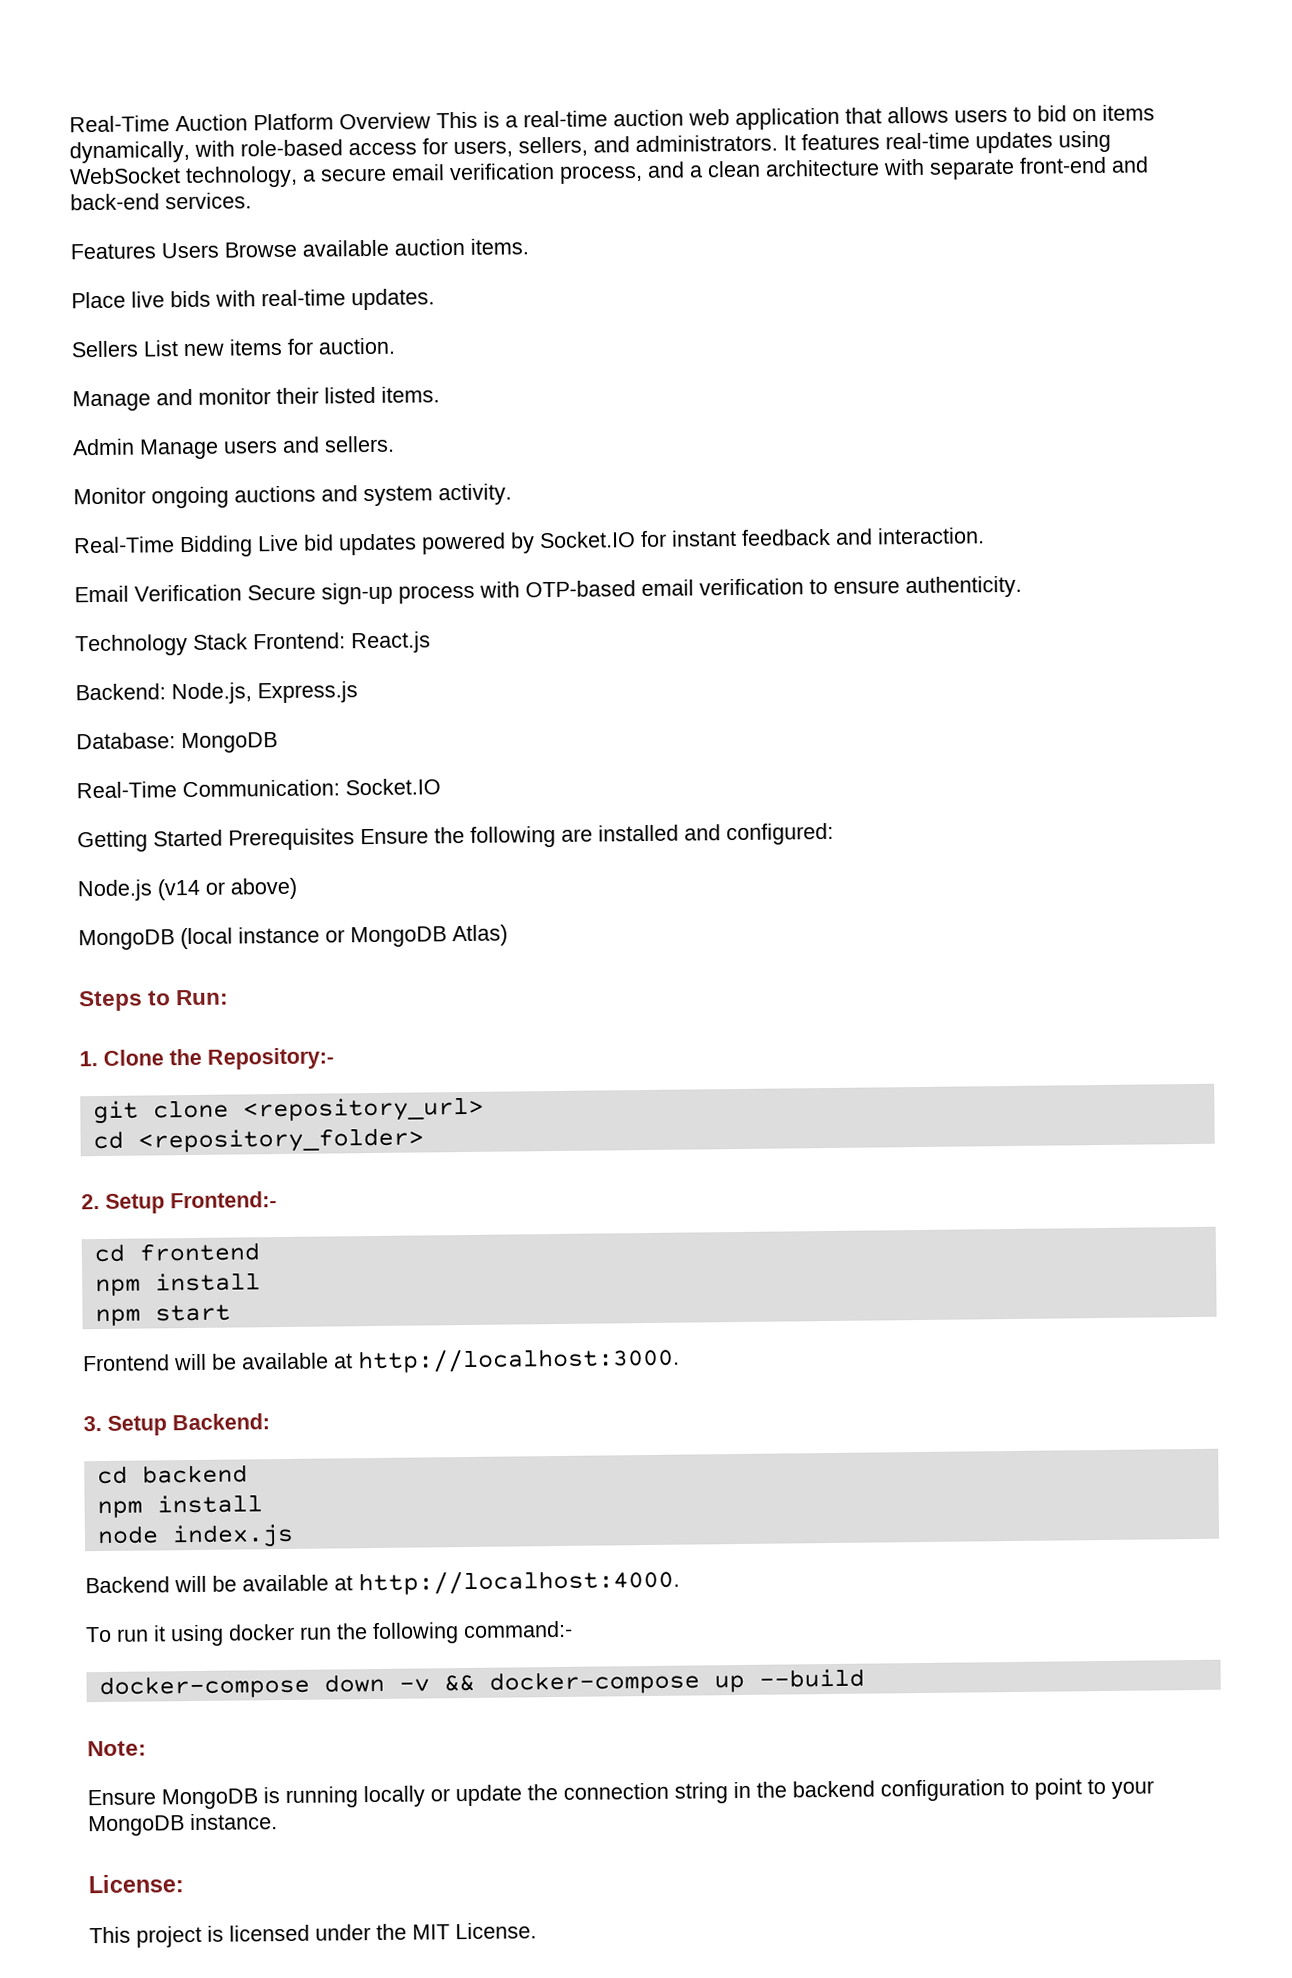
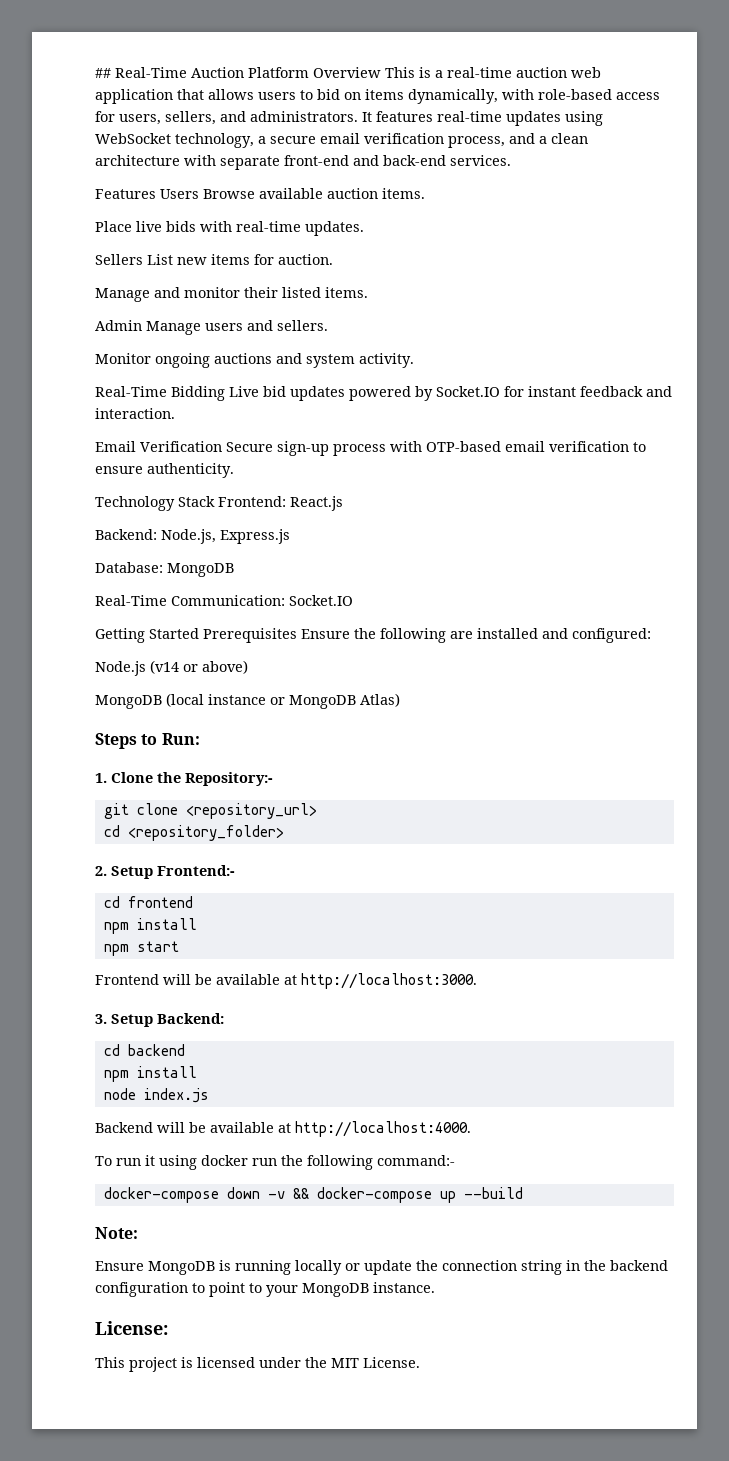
(69, 124) none -> [95,68,111,78] ##

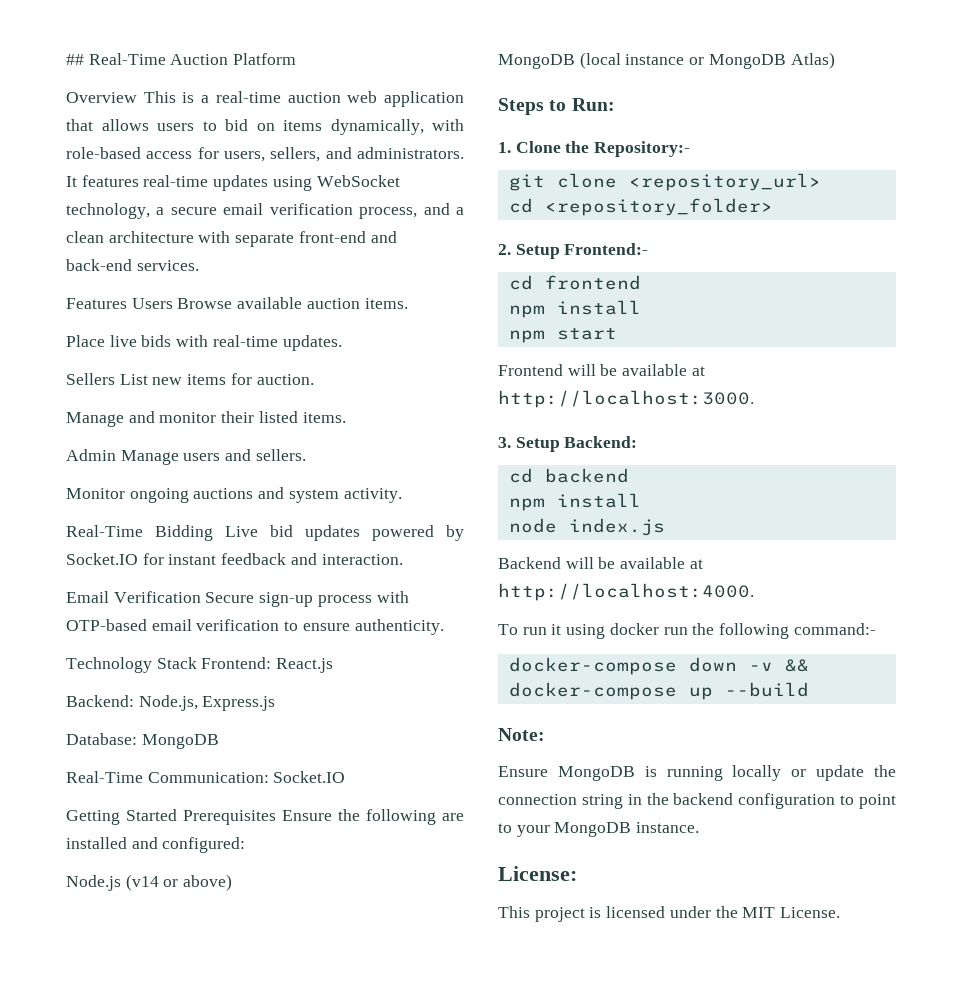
(309, 72) none -> (297, 59) //

